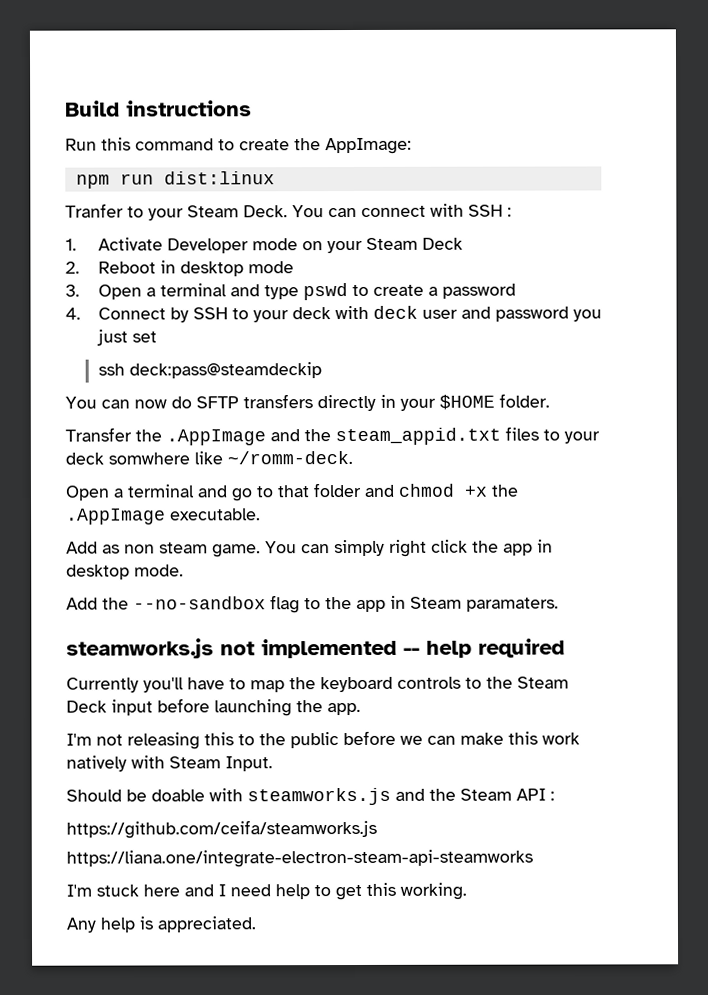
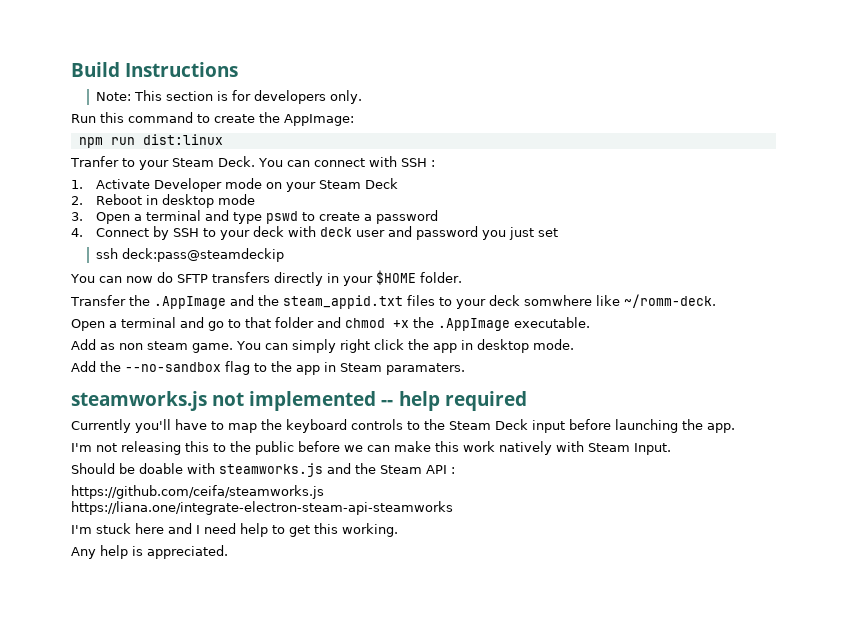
[126,100,252,117] instructions -> [125,62,239,77] [96,90,363,104] Instructions // Note: This section is for developers only.

